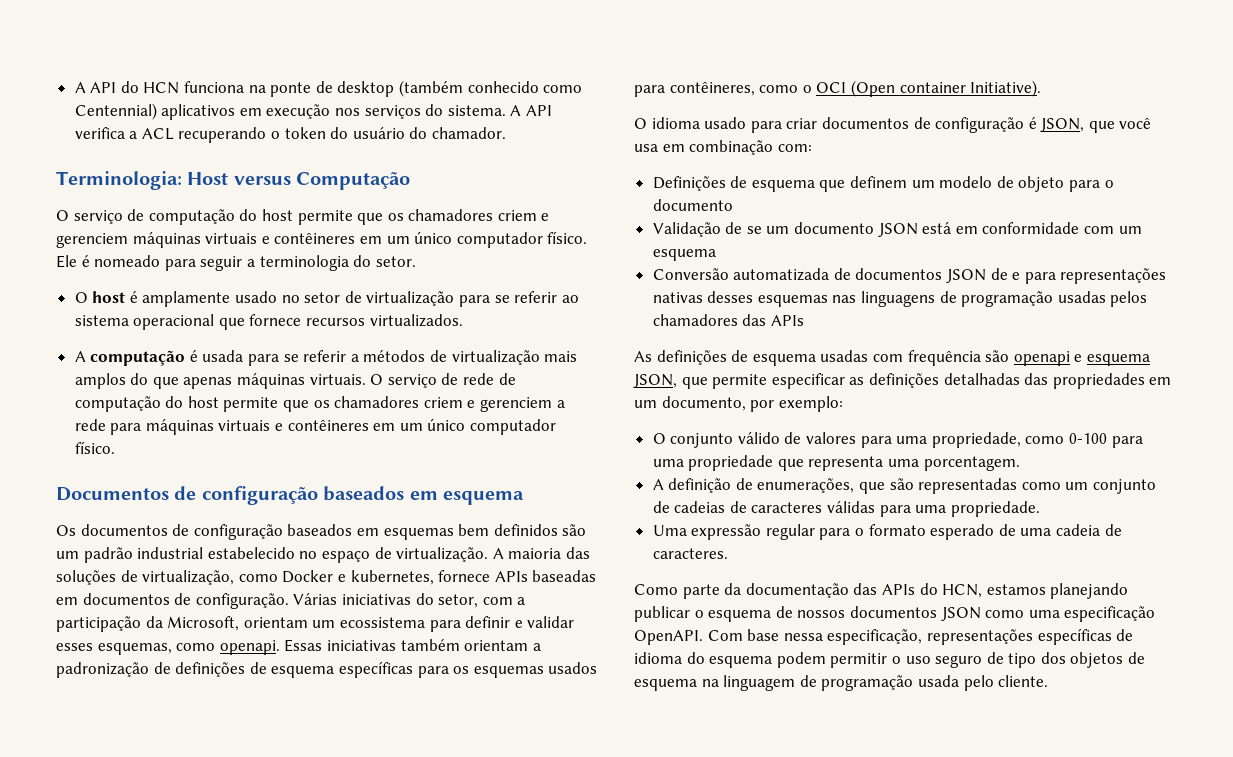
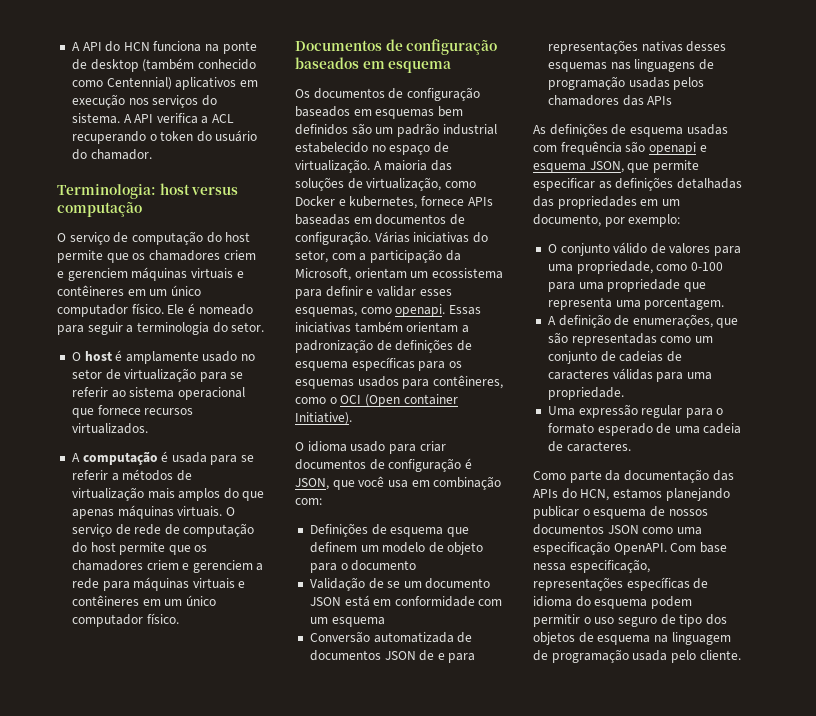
[187,172,411,190] Host versus Computação -> [159,183,239,195] [57,201,142,217] host versus computação

